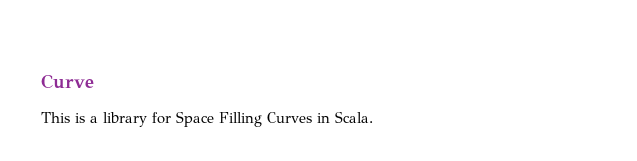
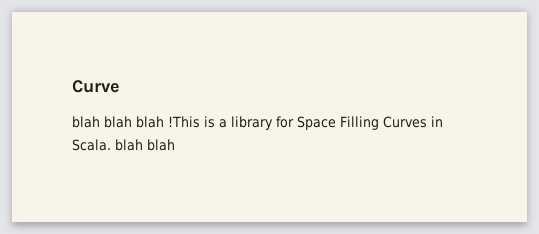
[41,112,70,123] This -> [72,116,200,128] blah blah blah !This
(373, 117) none -> [115,139,175,151] blah blah

